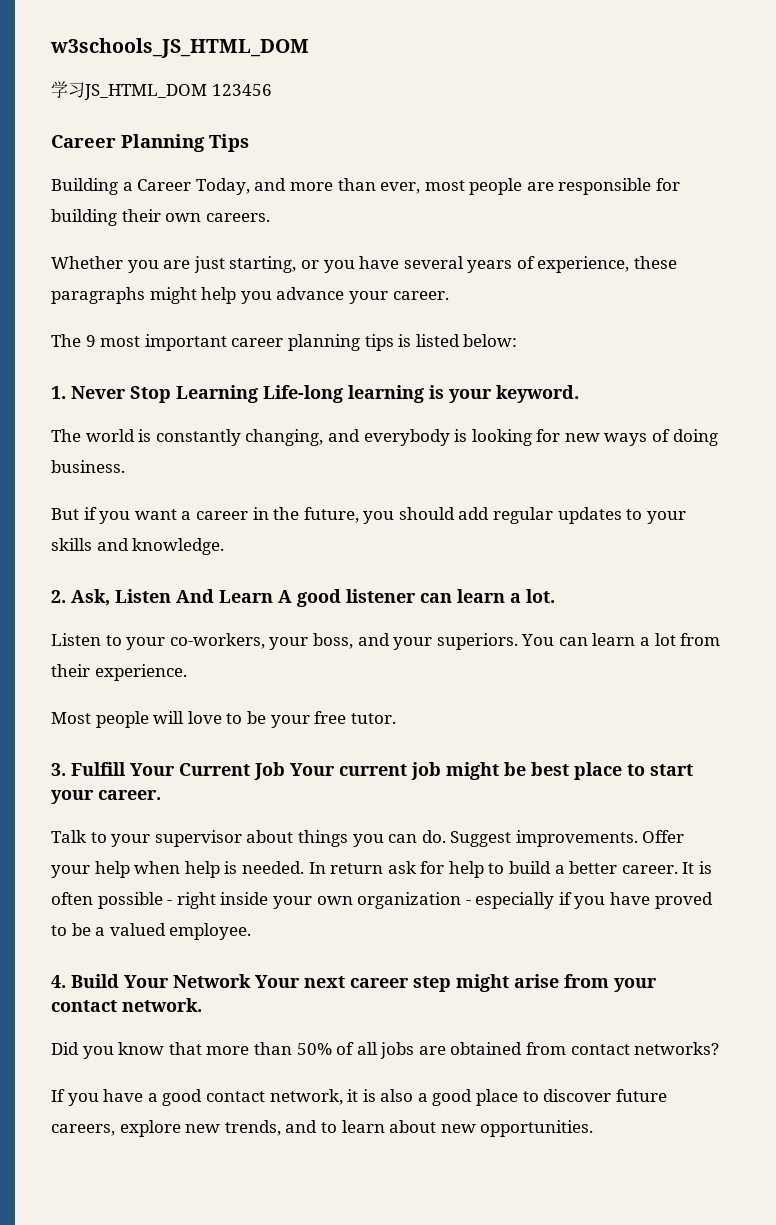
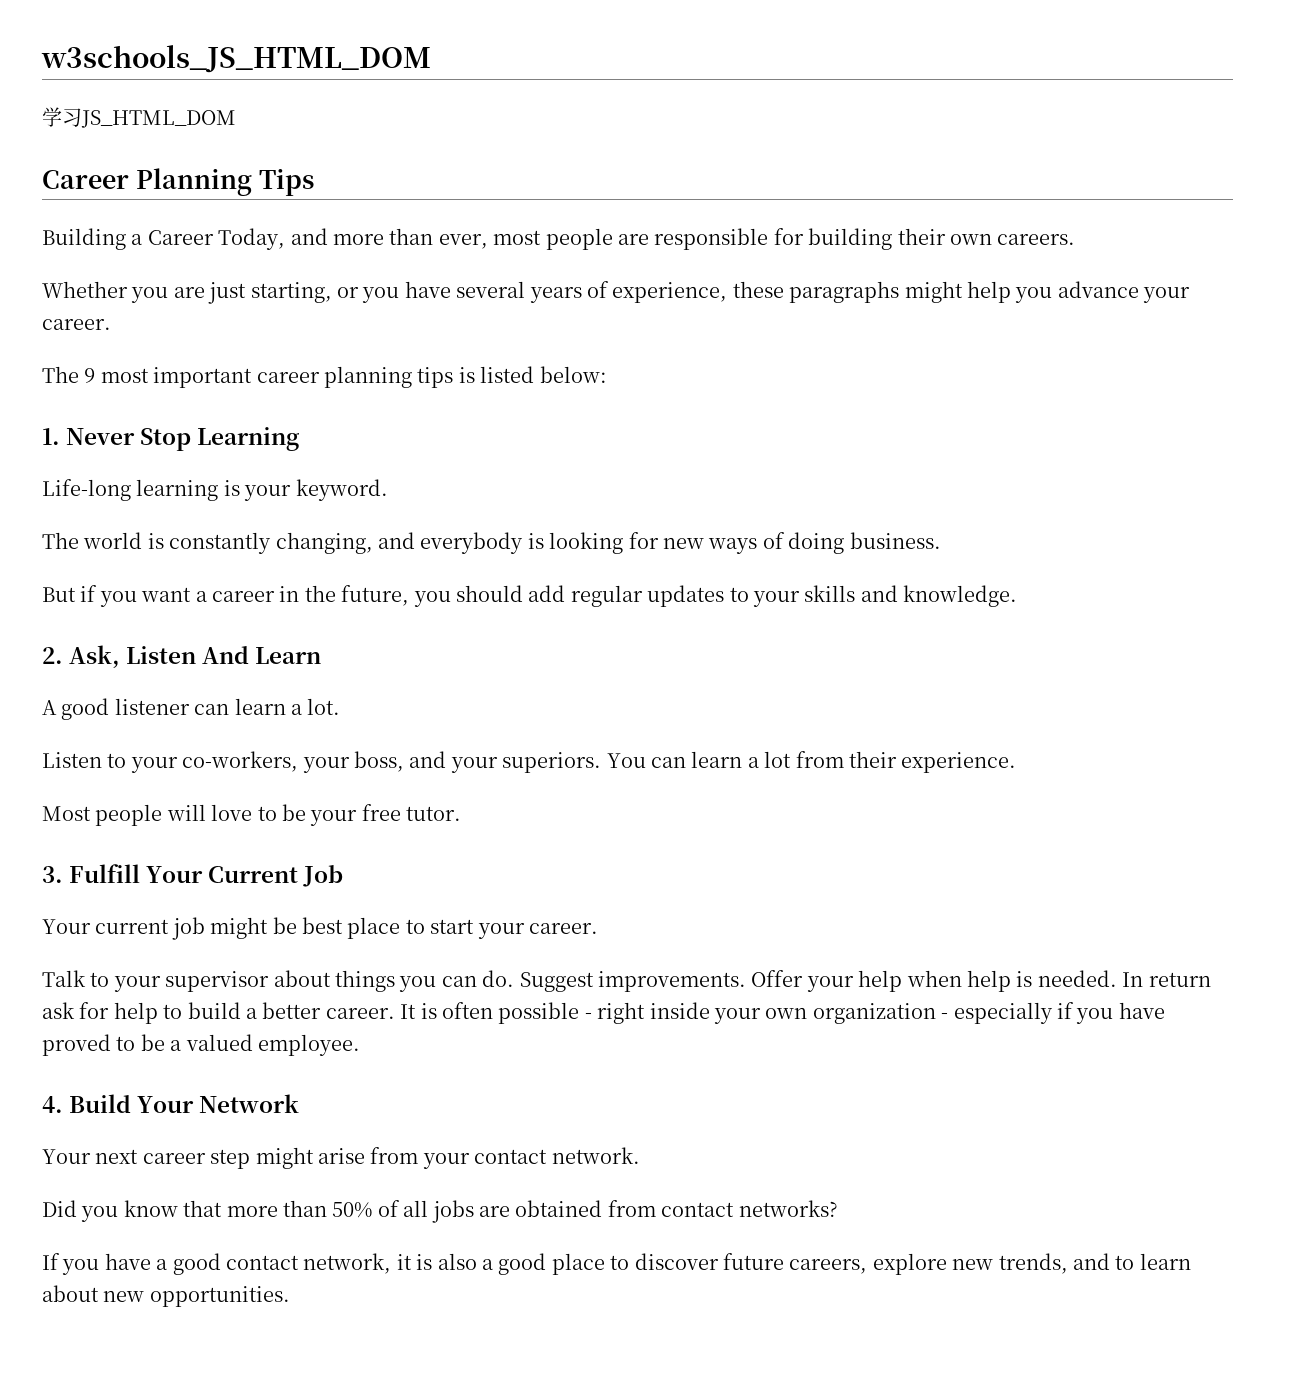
[211,84,272,96] 123456 -> (236, 119) none
(258, 394) none -> (300, 439) //
(273, 596) none -> (322, 655) //
(285, 771) none -> (344, 876) //
(251, 981) none -> (300, 1103) //

